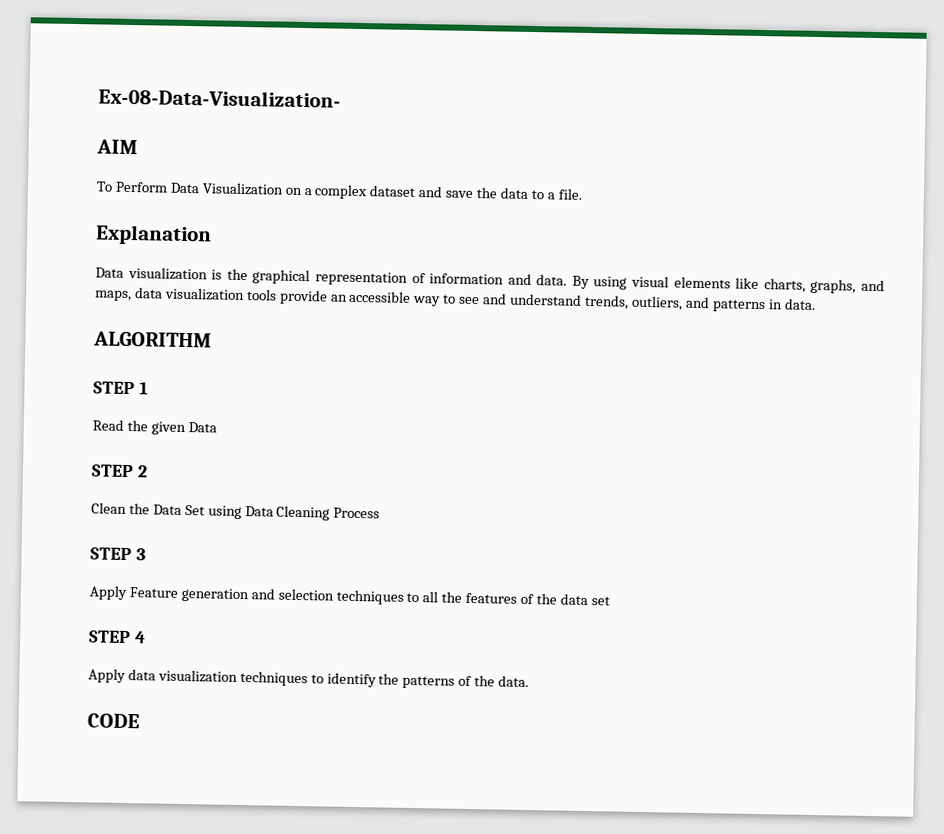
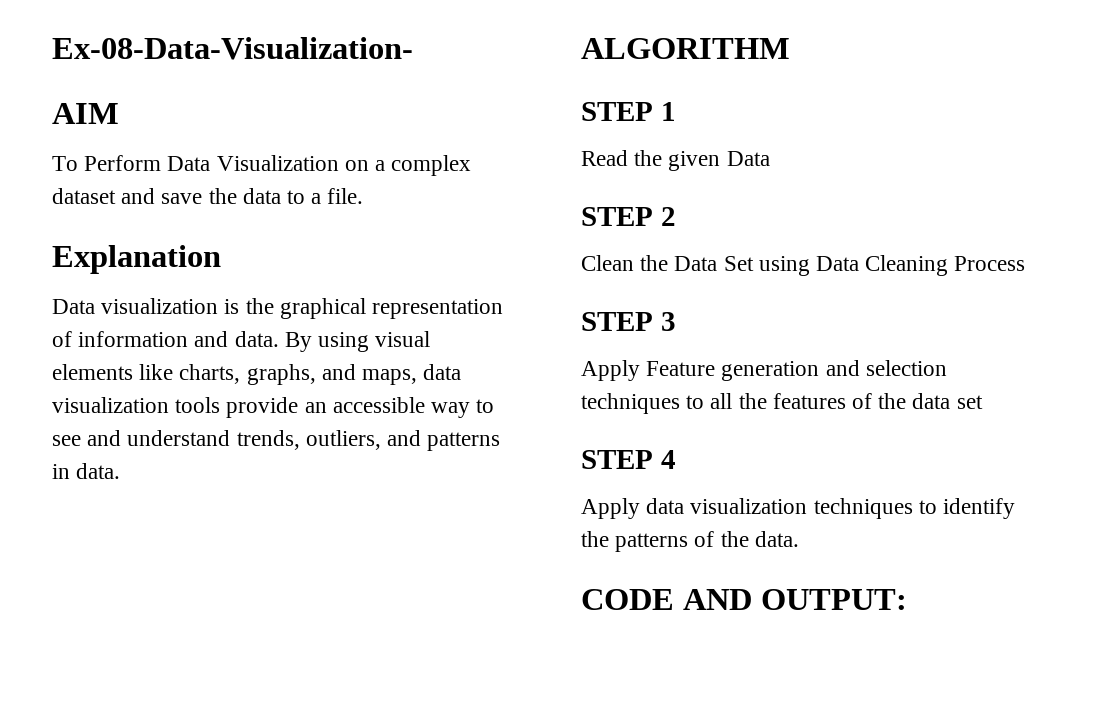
(140, 721) none -> [682,589,907,610] AND OUTPUT:

